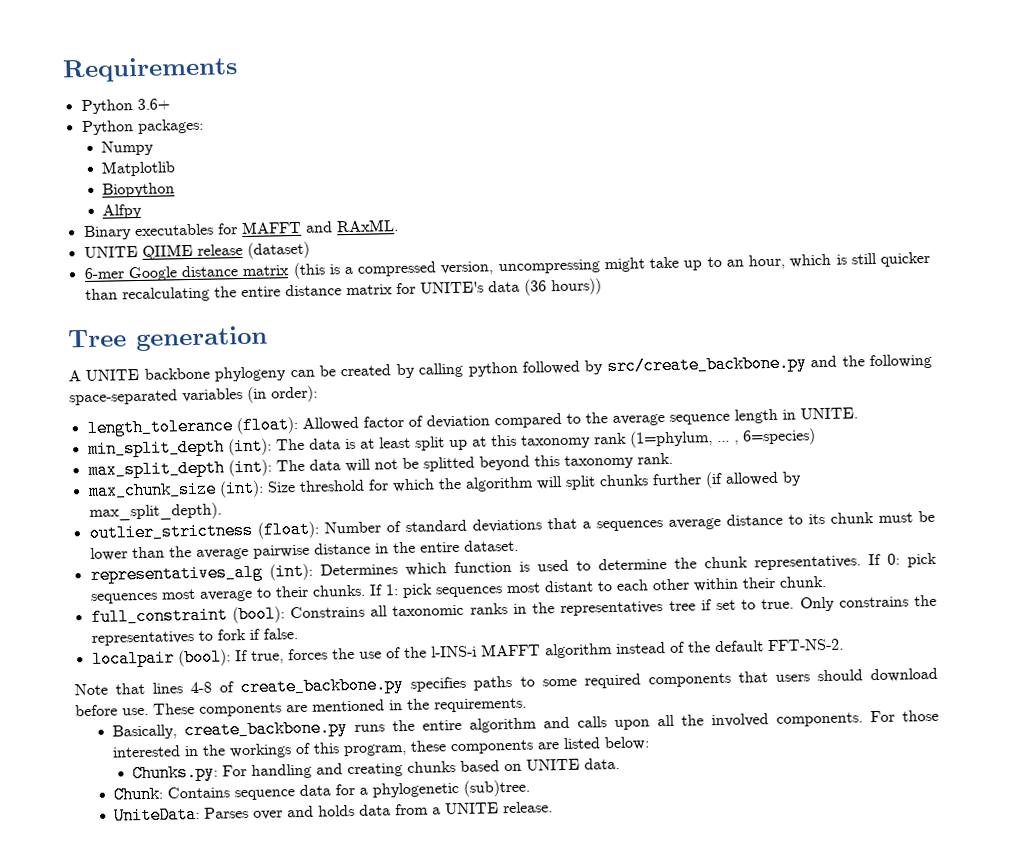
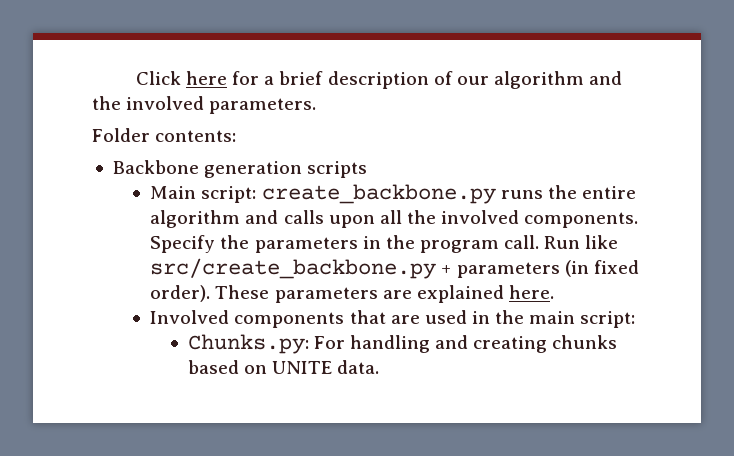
[62,56,238,83] [80,98,170,115] [80,118,204,136] [101,140,155,156] [101,160,177,177] [102,182,176,198] [102,203,143,219] [82,219,399,241] [83,241,310,260] [83,251,931,282] [84,278,602,303] [67,325,268,352] [68,353,932,382] [69,385,318,406] [86,407,858,437] [87,428,816,458] [87,452,673,479] [87,471,802,500] [88,502,222,521] [88,510,935,542] [89,539,519,561] [89,552,938,584] [89,575,826,604] [90,594,937,626] [90,628,298,646] [91,638,844,668] [74,667,939,697] [75,697,527,717] [112,724,178,740] Requirements // Python 3.6+ // Python packages: // Numpy // Matplotlib // Biopython // Alfpy // Binary executables for MAFFT and RAxML. // UNITE QIIME release (dataset) // 6-mer Google distance matrix (this is a compressed version, uncompressing might take up to an hour, which is still quicker than recalculating the entire distance matrix for UNITE's data (36 hours)) // Tree generation // A UNITE backbone phylogeny can be created by calling python followed by src/create_backbone.py and the following space-separated variables (in order): // length_tolerance (float): Allowed factor of deviation compared to the average sequence length in UNITE. // min_split_depth (int): The data is at least split up at this taxonomy rank (1=phylum, ... , 6=species) // max_split_depth (int): The data will not be splitted beyond this taxonomy rank. // max_chunk_size (int): Size threshold for which the algorithm will split chunks further (if allowed by max_split_depth). // outlier_strictness (float): Number of standard deviations that a sequences average distance to its chunk must be lower than the average pairwise distance in the entire dataset. // representatives_alg (int): Determines which function is used to determine the chunk representatives. If 0: pick sequences most average to their chunks. If 1: pick sequences most distant to each other within their chunk. // full_constraint (bool): Constrains all taxonomic ranks in the representatives tree if set to true. Only constrains the representatives to fork if false. // localpair (bool): If true, forces the use of the l-INS-i MAFFT algorithm instead of the default FFT-NS-2. // Note that lines 4-8 of create_backbone.py specifies paths to some required components that users should download before use. These components are mentioned in the requirements. // Basically, -> [135,71,623,89] [92,96,317,114] [92,128,237,142] [112,160,368,178] [150,186,257,203] Click here for a brief description of our algorithm and the involved parameters. // Folder contents: // Backbone generation scripts // Main script:
[870,709,940,723] [112,736,651,759] For those interested in the workings of this program, these components are listed below: -> [150,235,619,253] [150,258,639,279] [150,285,554,303] [150,310,636,328] Specify the parameters in the program call. Run like src/create_backbone.py + parameters (in fixed order). These parameters are explained here. // Involved components that are used in the main script:
[113,779,531,804] [114,801,554,825] // Chunk: Contains sequence data for a phylogenetic (sub)tree. // UniteData: Parses over and holds data from a UNITE release. -> (380, 367) none

